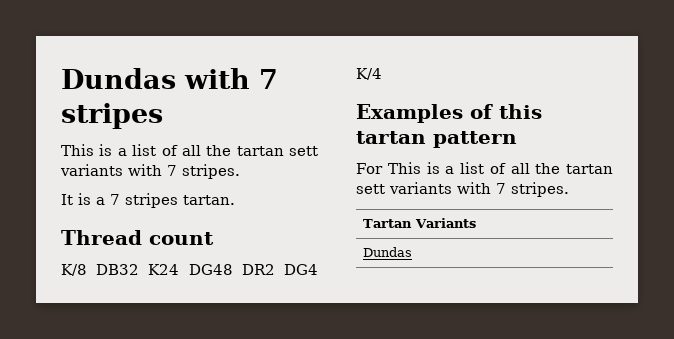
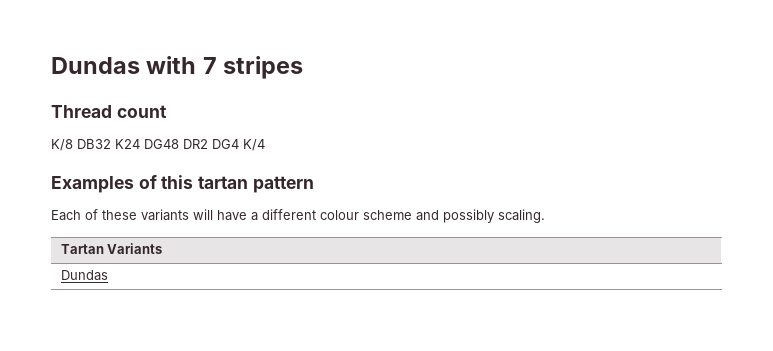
[61,144,318,156] [60,164,240,179] [61,193,235,208] // This is a list of all the tartan sett variants with 7 stripes. // It is a 7 stripes tartan. -> (304, 67) none
[356,162,613,174] [356,182,569,197] For This is a list of all the tartan sett variants with 7 stripes. -> [51,209,545,223] Each of these variants will have a different colour scheme and possibly scaling.

